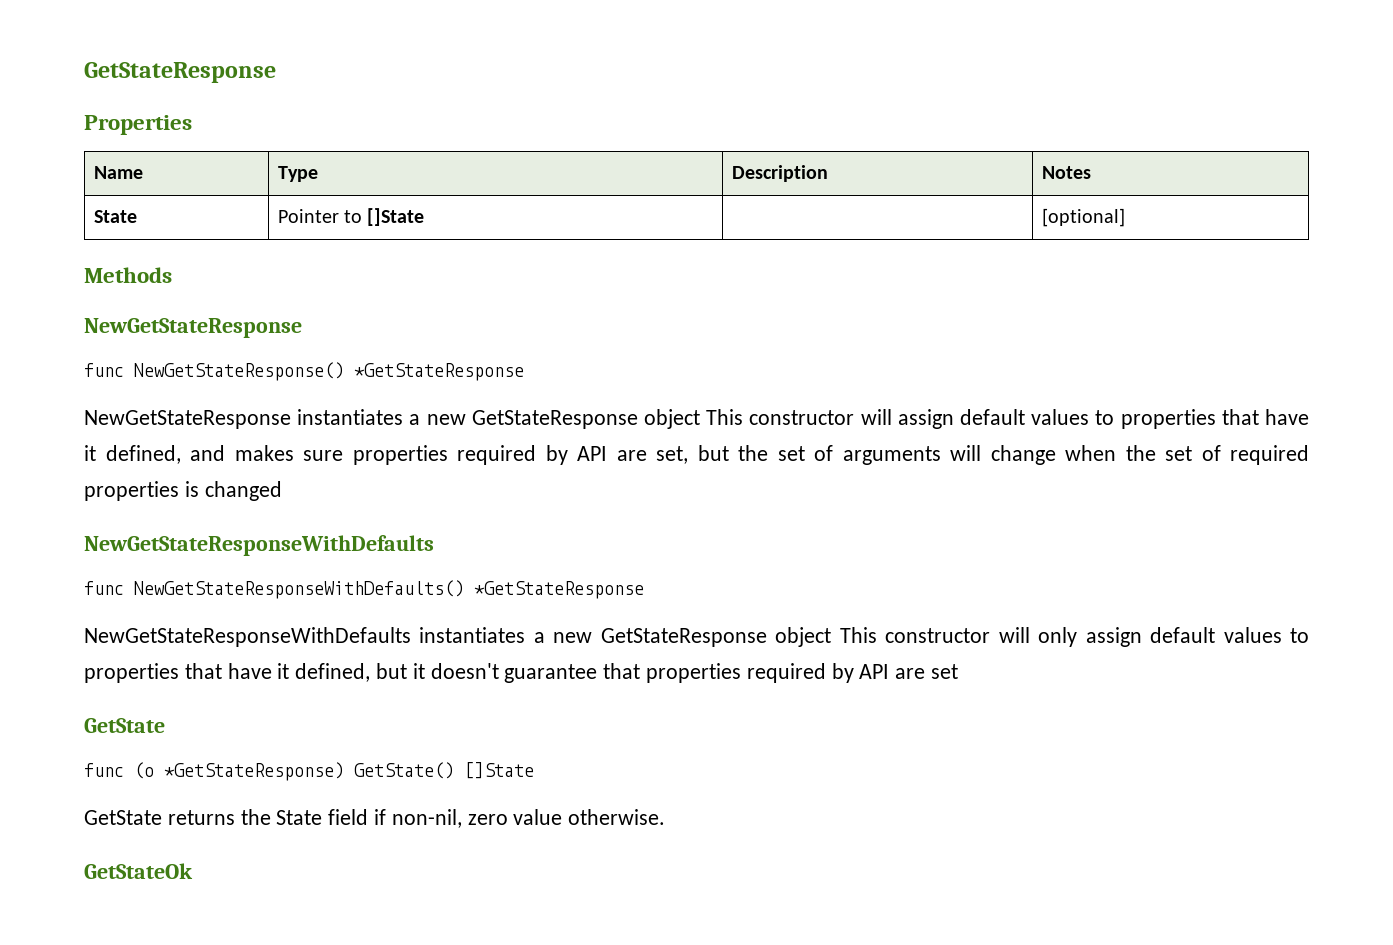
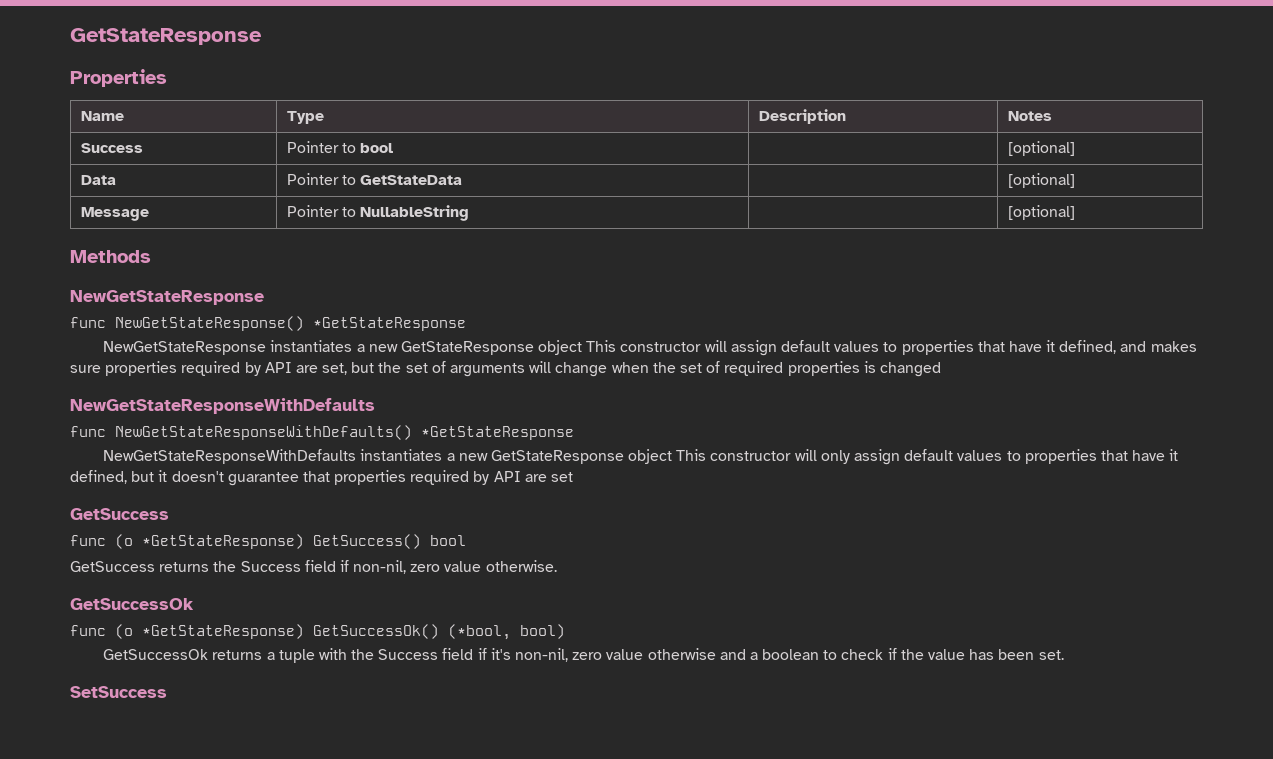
[93,210,137,223] [277,208,425,226] State | Pointer to []State -> [80,143,143,153] [286,141,394,153] [1007,141,1075,156] [80,175,116,185] [286,173,463,185] [1007,173,1075,188] [80,207,149,221] [286,205,470,221] Success | Pointer to bool | | [optional] // Data | Pointer to GetStateData | | [optional] // Message | Pointer to NullableString
[84,718,165,733] [84,762,534,781] [84,810,162,825] GetState // func (o *GetStateResponse) GetState() []State // GetState -> [70,508,169,520] [70,534,466,549] [70,561,155,572] GetSuccess // func (o *GetStateResponse) GetSuccess() bool // GetSuccess
[276,810,323,825] State -> [240,561,301,572] Success
[84,863,193,879] GetStateOk -> [70,598,194,610] [70,624,565,640] [103,648,1064,663] [70,686,167,698] GetSuccessOk // func (o *GetStateResponse) GetSuccessOk() (*bool, bool) // GetSuccessOk returns a tuple with the Success field if it's non-nil, zero value otherwise and a boolean to check if the value has been set. // SetSuccess

